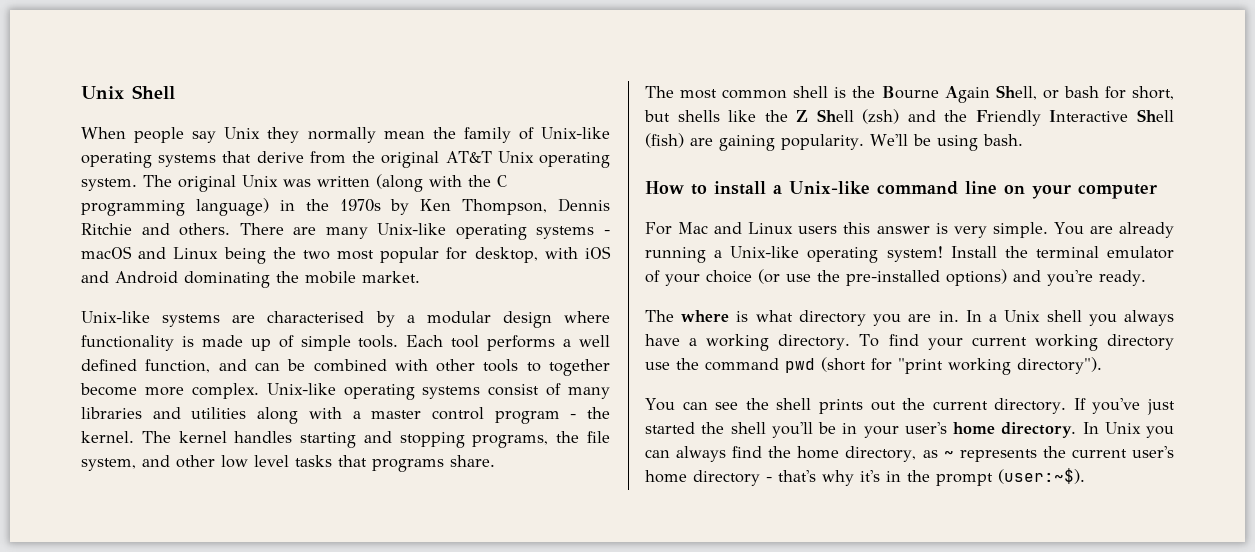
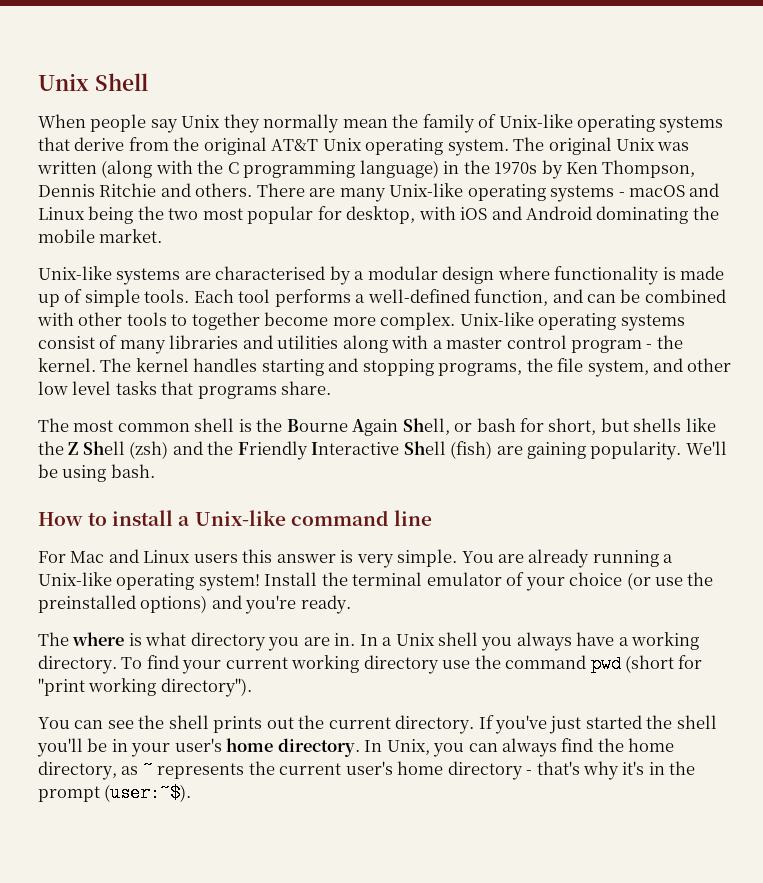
[579,335,611,347] [81,359,137,371] well defined -> [367,289,470,303] well-defined
[1004,184,1157,199] on your computer -> (432, 518) none
[846,270,940,286] pre-installed -> [38,595,136,613] preinstalled
[1104,422,1141,434] Unix -> [386,739,430,755] Unix,

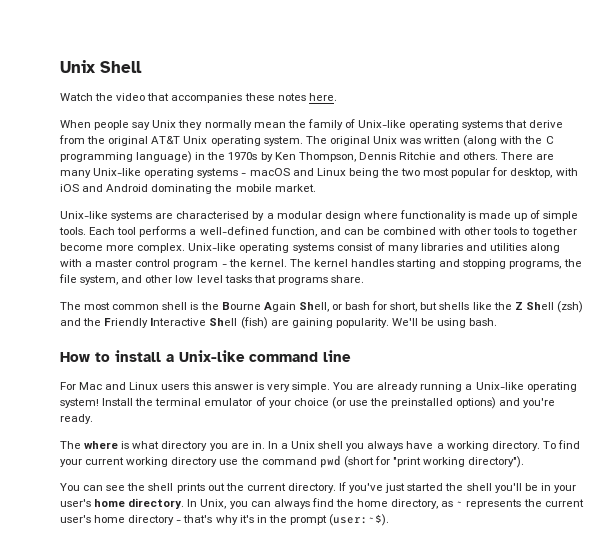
(148, 82) none -> [60,93,337,103] // Watch the video that accompanies these notes here.

